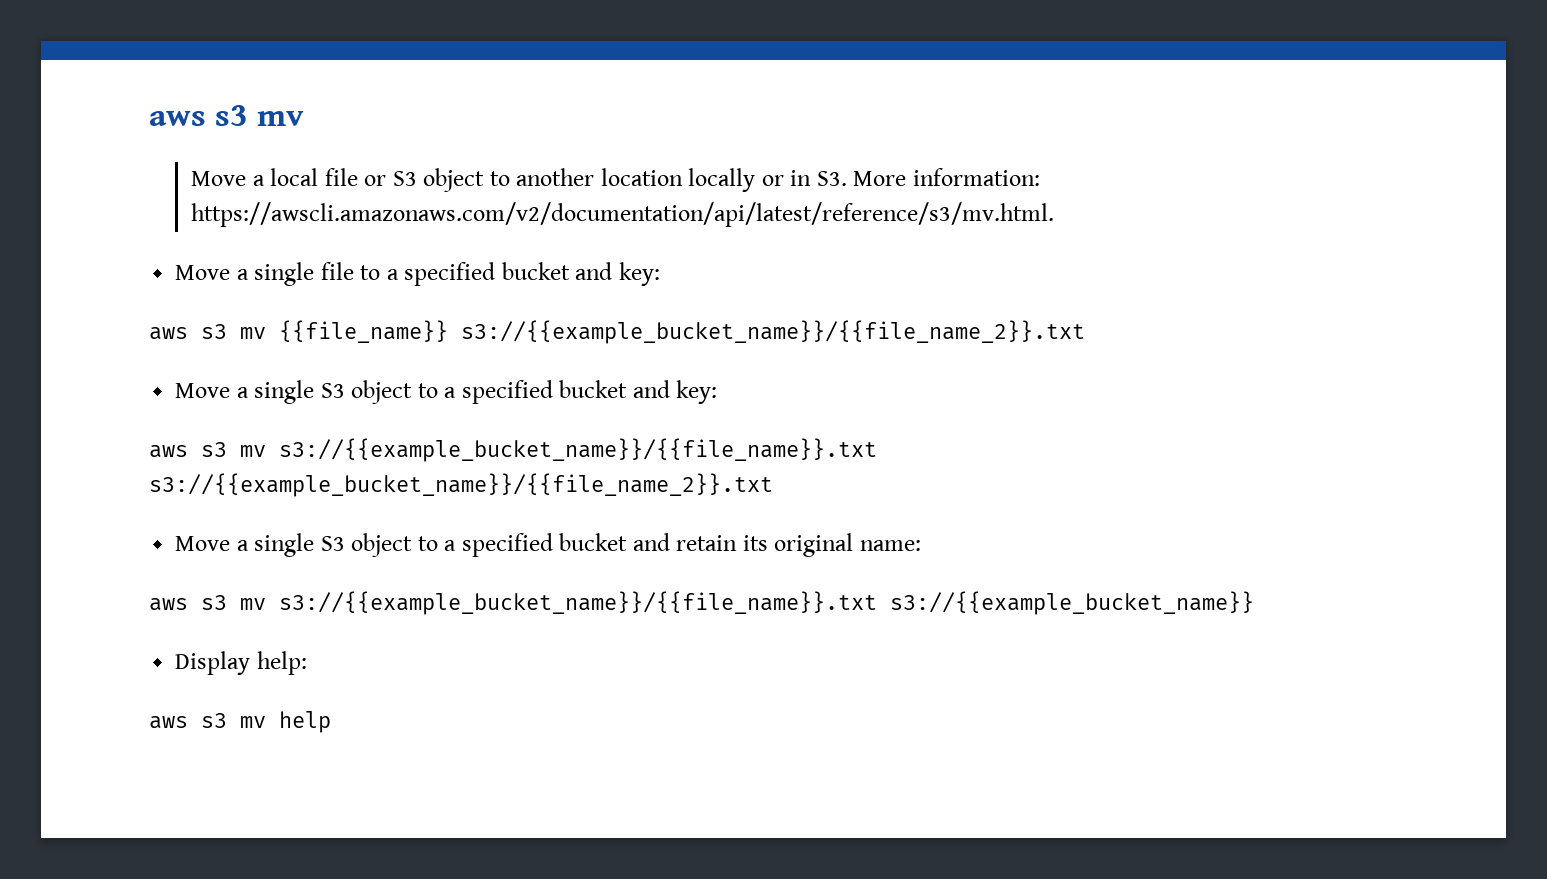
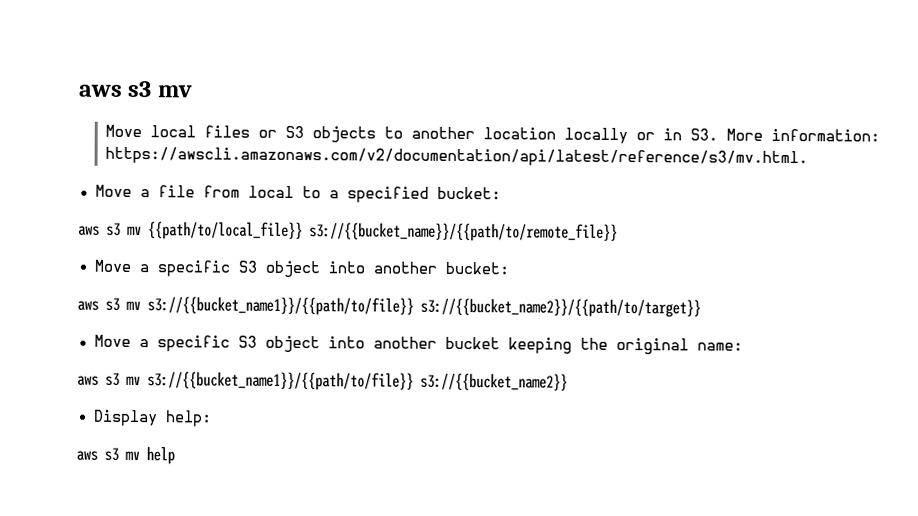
[252,168,358,186] a local file -> [149,125,250,138] local files
[423,168,485,192] object -> [311,126,376,143] objects
[254,262,660,286] [149,320,1085,344] [175,380,718,404] [149,438,877,462] [149,473,773,497] [175,533,768,557] single file to a specified bucket and key: // aws s3 mv {{file_name}} s3://{{example_bucket_name}}/{{file_name_2}}.txt // Move a single S3 object to a specified bucket and key: // aws s3 mv s3://{{example_bucket_name}}/{{file_name}}.txt s3://{{example_bucket_name}}/{{file_name_2}}.txt // Move a single S3 object to a specified bucket and retain its -> [157,185,501,203] [78,221,618,242] [93,259,509,278] [77,296,701,318] [93,334,608,354] file from local to a specified bucket: // aws s3 mv {{path/to/local_file}} s3://{{bucket_name}}/{{path/to/remote_file}} // Move a specific S3 object into another bucket: // aws s3 mv s3://{{bucket_name1}}/{{path/to/file}} s3://{{bucket_name2}}/{{path/to/target}} // Move a specific S3 object into another bucket keeping the
[279,591,1254,615] s3://{{example_bucket_name}}/{{file_name}}.txt s3://{{example_bucket_name}} -> [147,371,568,391] s3://{{bucket_name1}}/{{path/to/file}} s3://{{bucket_name2}}

